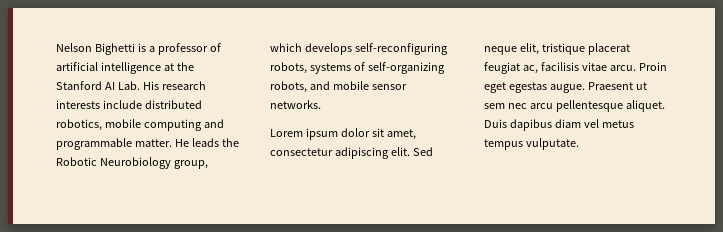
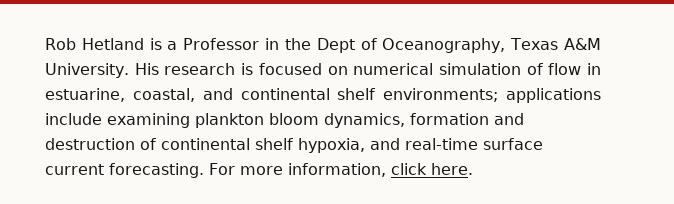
[56,43,221,55] [56,62,194,74] [56,81,206,90] [56,100,202,109] [56,119,224,131] [56,138,239,150] [56,157,208,169] [270,43,448,55] [270,62,445,74] [270,81,407,93] [270,100,321,109] [270,128,416,140] [270,147,433,159] [484,43,630,55] [484,62,667,74] [484,82,647,93] [484,100,665,112] [484,119,634,131] [484,138,579,150] Nelson Bighetti is a professor of artificial intelligence at the Stanford AI Lab. His research interests include distributed robotics, mobile computing and programmable matter. He leads the Robotic Neurobiology group, which develops self-reconfiguring robots, systems of self-organizing robots, and mobile sensor networks. // Lorem ipsum dolor sit amet, consectetur adipiscing elit. Sed neque elit, tristique placerat feugiat ac, facilisis vitae arcu. Proin eget egestas augue. Praesent ut sem nec arcu pellentesque aliquet. Duis dapibus diam vel metus tempus vulputate. -> [45,38,602,53] [45,63,602,78] [45,88,601,103] [45,113,524,128] [45,138,543,153] [45,163,473,178] Rob Hetland is a Professor in the Dept of Oceanography, Texas A&M University. His research is focused on numerical simulation of flow in estuarine, coastal, and continental shelf environments; applications include examining plankton bloom dynamics, formation and destruction of continental shelf hypoxia, and real-time surface current forecasting. For more information, click here.

